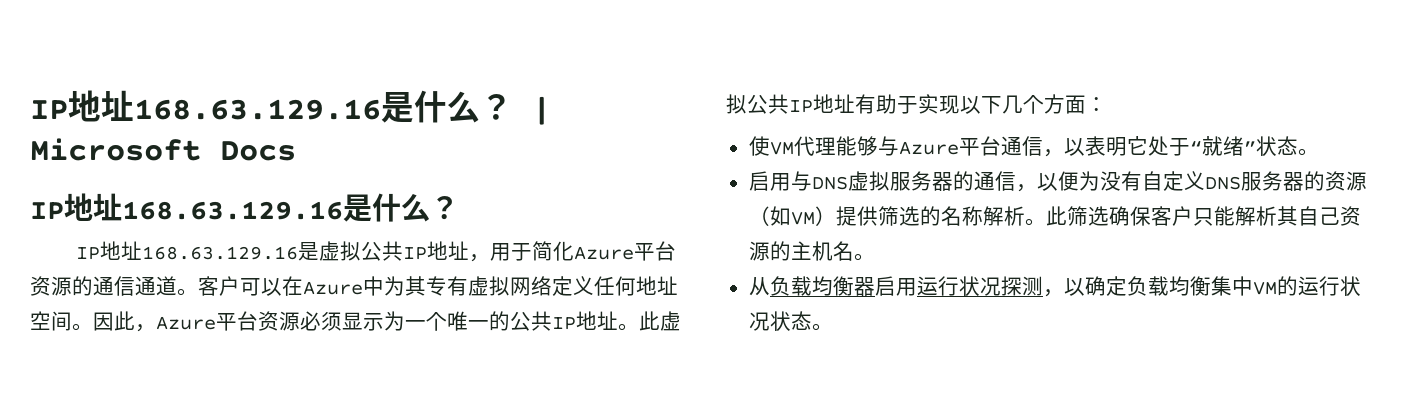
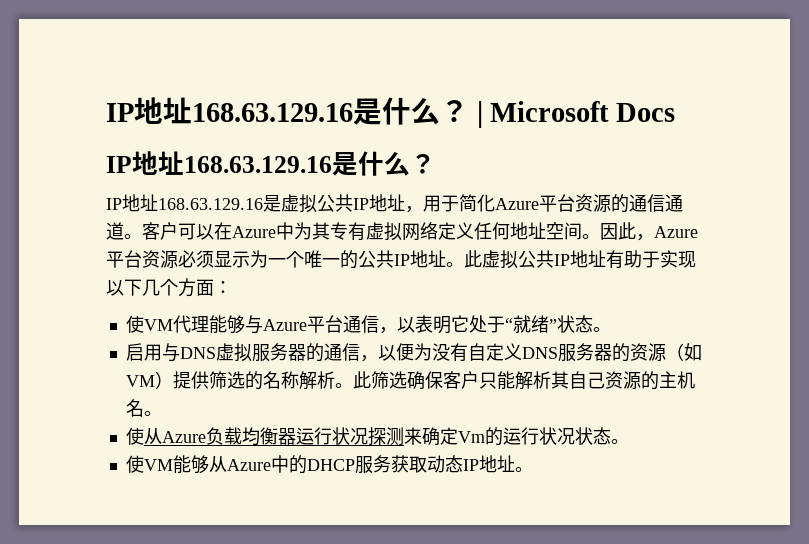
[748,277,770,296] 从 -> [125,427,206,445] 使从Azure
[874,276,917,296] 启用 -> (296, 436) none
[1042,276,1361,297] [748,311,812,331] ，以确定负载均衡集中VM的运行状况状态 -> [403,427,629,446] [125,455,515,474] 来确定Vm的运行状况状态。 // 使VM能够从Azure中的DHCP服务获取动态IP地址

